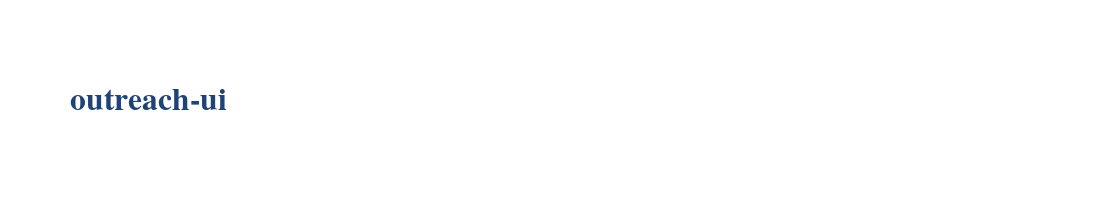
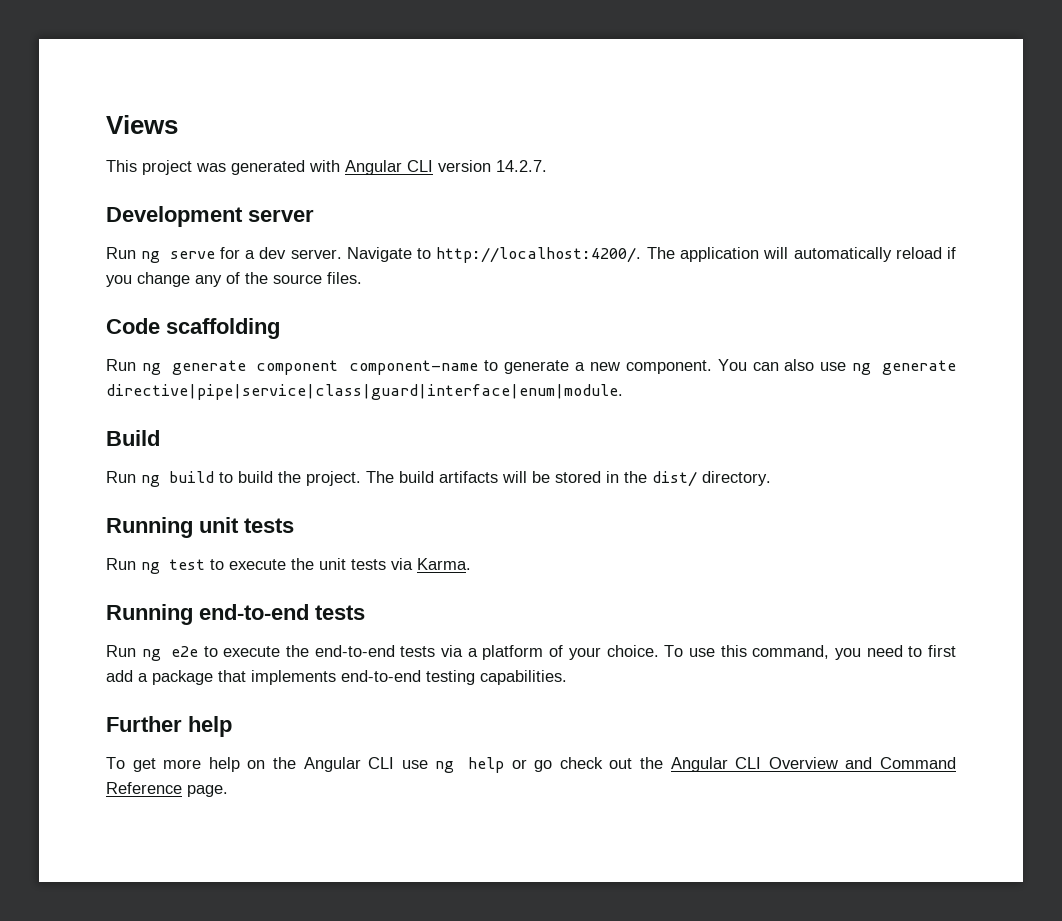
[70,89,227,110] outreach-ui -> [106,115,178,134] [106,160,547,175] [106,206,314,227] [106,247,956,263] [106,272,362,287] [106,318,280,339] [106,359,957,375] [106,384,623,400] [106,430,160,446] [106,471,771,487] [106,517,294,538] [106,558,471,574] [106,604,365,625] [106,645,956,661] [106,670,567,685] [106,716,232,737] [106,757,956,773] [106,782,228,797] Views // This project was generated with Angular CLI version 14.2.7. // Development server // Run ng serve for a dev server. Navigate to http://localhost:4200/. The application will automatically reload if you change any of the source files. // Code scaffolding // Run ng generate component component-name to generate a new component. You can also use ng generate directive|pipe|service|class|guard|interface|enum|module. // Build // Run ng build to build the project. The build artifacts will be stored in the dist/ directory. // Running unit tests // Run ng test to execute the unit tests via Karma. // Running end-to-end tests // Run ng e2e to execute the end-to-end tests via a platform of your choice. To use this command, you need to first add a package that implements end-to-end testing capabilities. // Further help // To get more help on the Angular CLI use ng help or go check out the Angular CLI Overview and Command Reference page.

